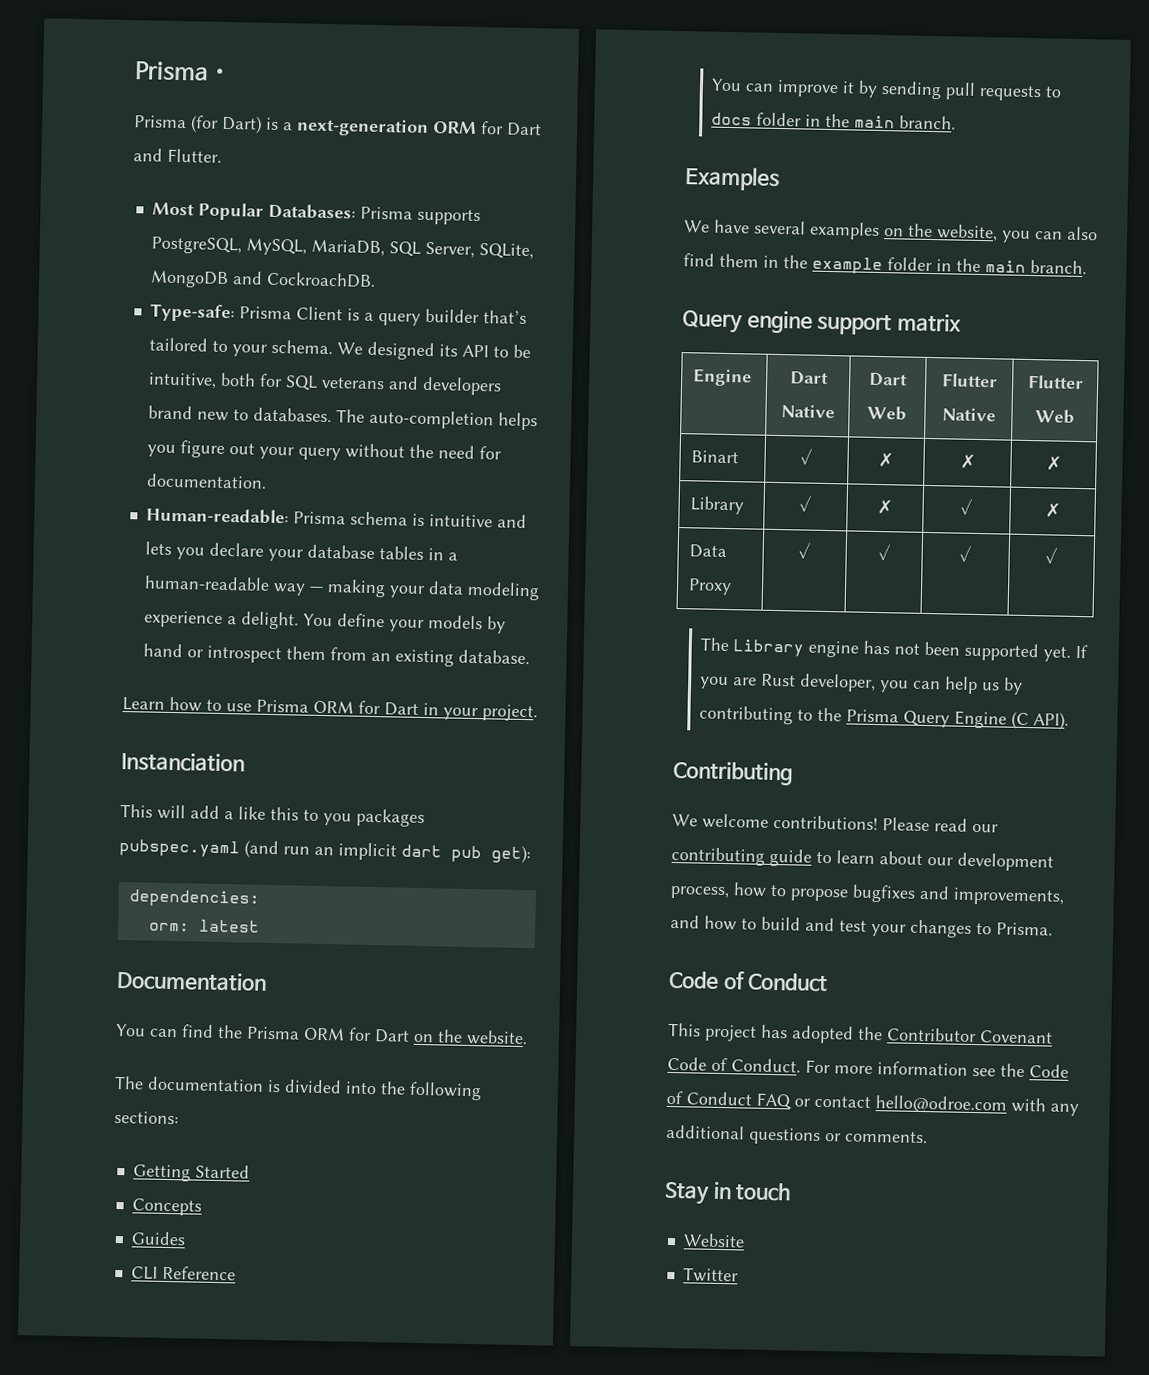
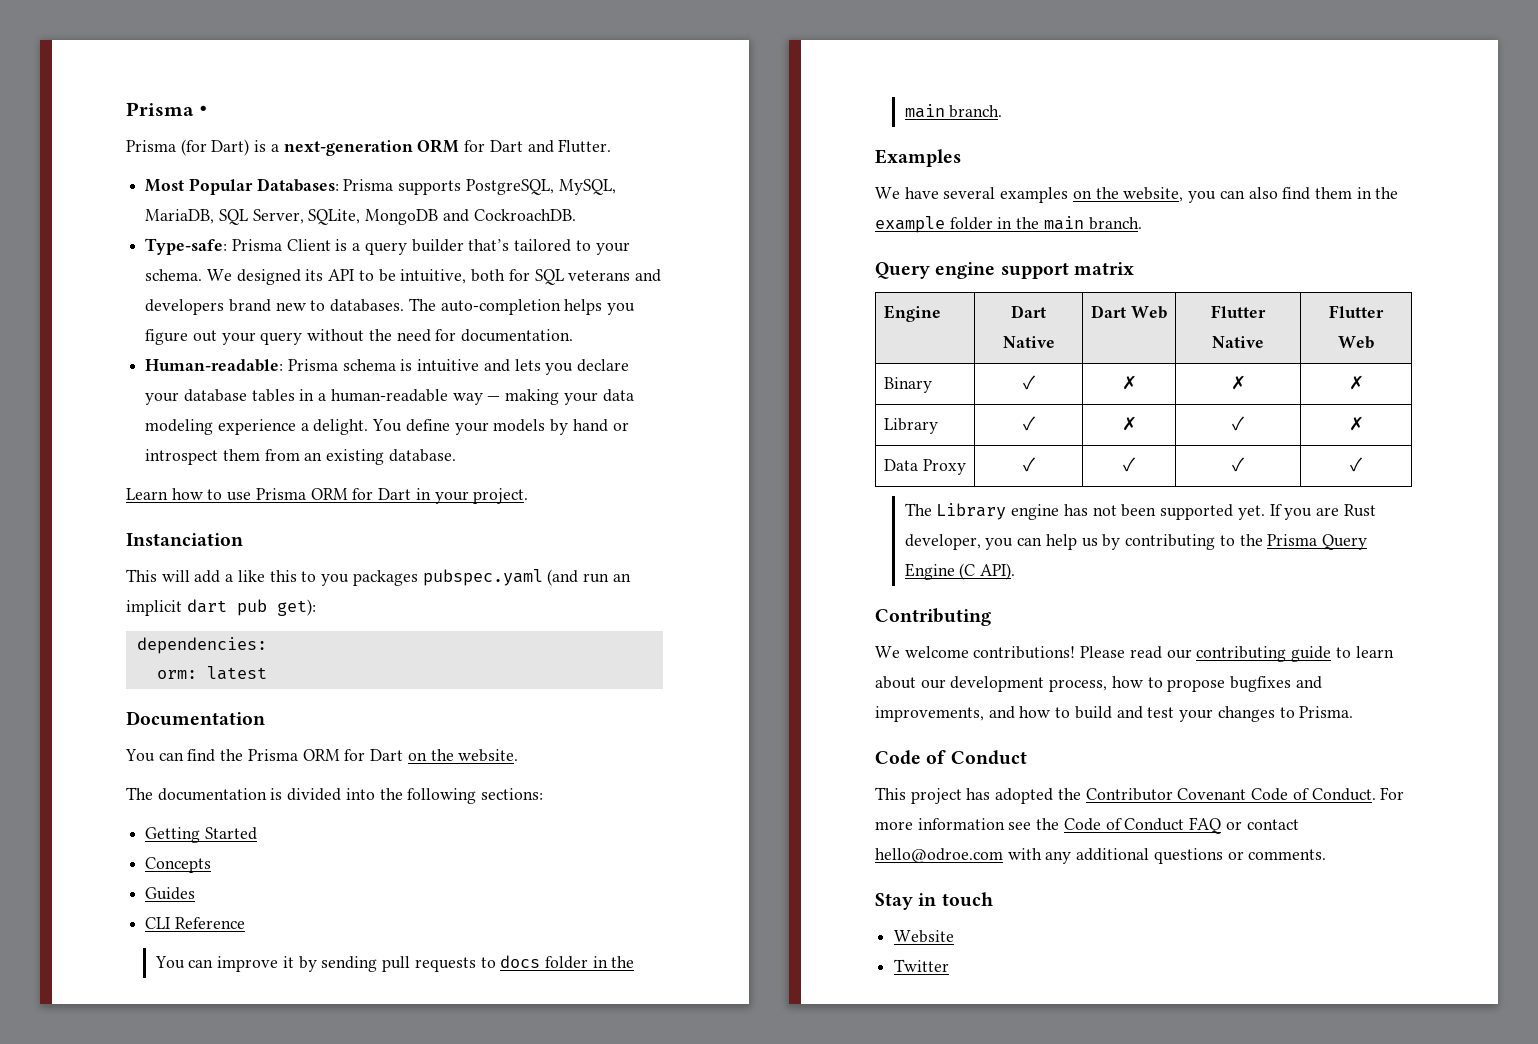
[690,450,739,464] Binart -> [884,377,933,393] Binary

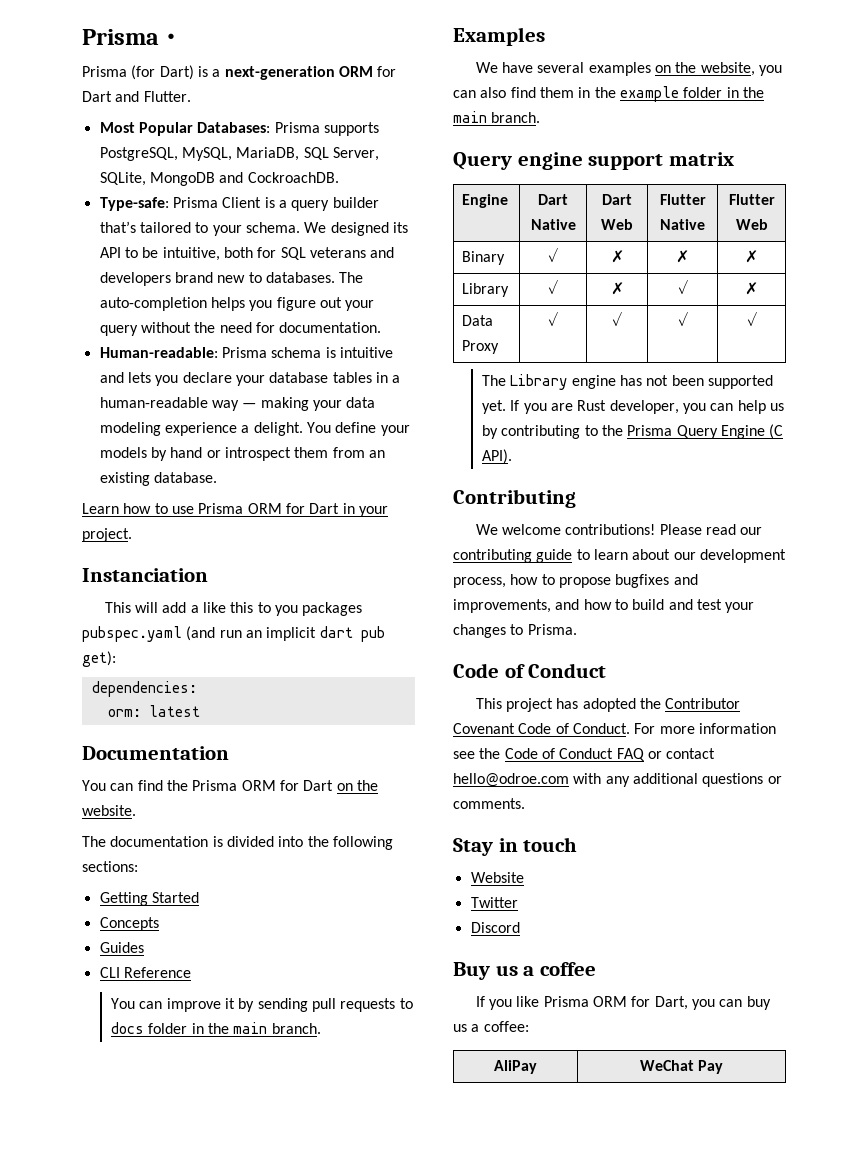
(950, 965) none -> [470,922,520,933] [453,962,596,980] [475,996,771,1010] [453,1021,529,1032] [494,1060,537,1074] [639,1060,724,1074] // Discord // Buy us a coffee // If you like Prisma ORM for Dart, you can buy us a coffee: // AliPay | WeChat Pay

